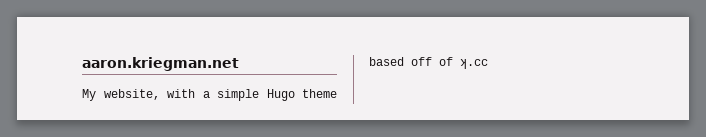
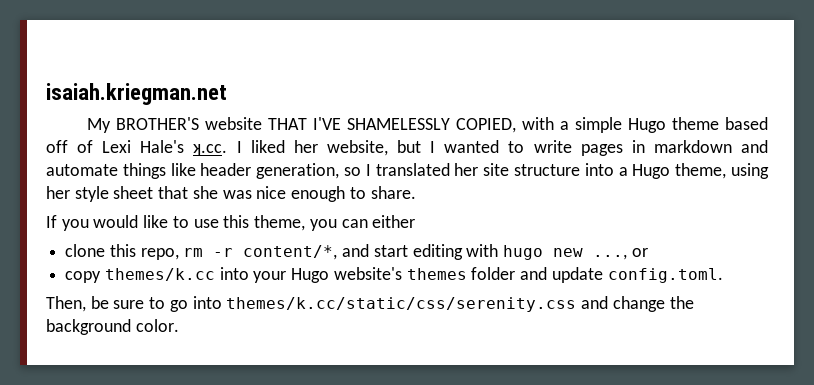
[82,57,239,71] aaron.kriegman.net -> [46,83,227,105] isaiah.kriegman.net
[103,89,160,100] website, -> [115,117,516,133] BROTHER'S website THAT I'VE SHAMELESSLY COPIED,
[460,59,488,69] ʞ.cc -> [102,140,769,156] [46,163,769,179] [46,186,416,202] [46,215,416,231] [65,244,648,260] [65,267,723,283] [46,296,694,312] [46,319,179,335] Lexi Hale's ʞ.cc. I liked her website, but I wanted to write pages in markdown and automate things like header generation, so I translated her site structure into a Hugo theme, using her style sheet that she was nice enough to share. // If you would like to use this theme, you can either // clone this repo, rm -r content/*, and start editing with hugo new ..., or // copy themes/k.cc into your Hugo website's themes folder and update config.toml. // Then, be sure to go into themes/k.cc/static/css/serenity.css and change the background color.

